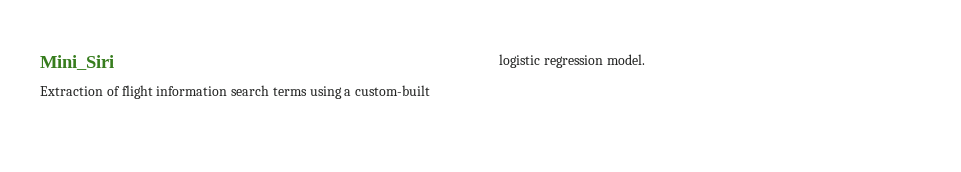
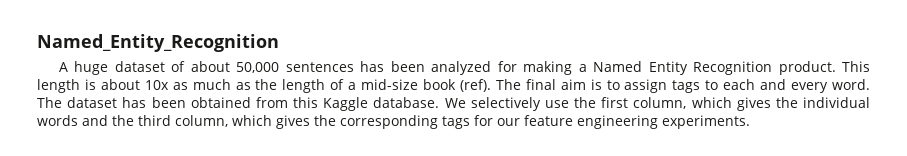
[40,55,114,70] [40,85,431,99] [499,54,645,68] Mini_Siri // Extraction of flight information search terms using a custom-built logistic regression model. -> [37,34,279,52] [58,61,870,75] [37,79,870,93] [37,97,870,111] [37,115,750,129] Named_Entity_Recognition // A huge dataset of about 50,000 sentences has been analyzed for making a Named Entity Recognition product. This length is about 10x as much as the length of a mid-size book (ref). The final aim is to assign tags to each and every word. The dataset has been obtained from this Kaggle database. We selectively use the first column, which gives the individual words and the third column, which gives the corresponding tags for our feature engineering experiments.

